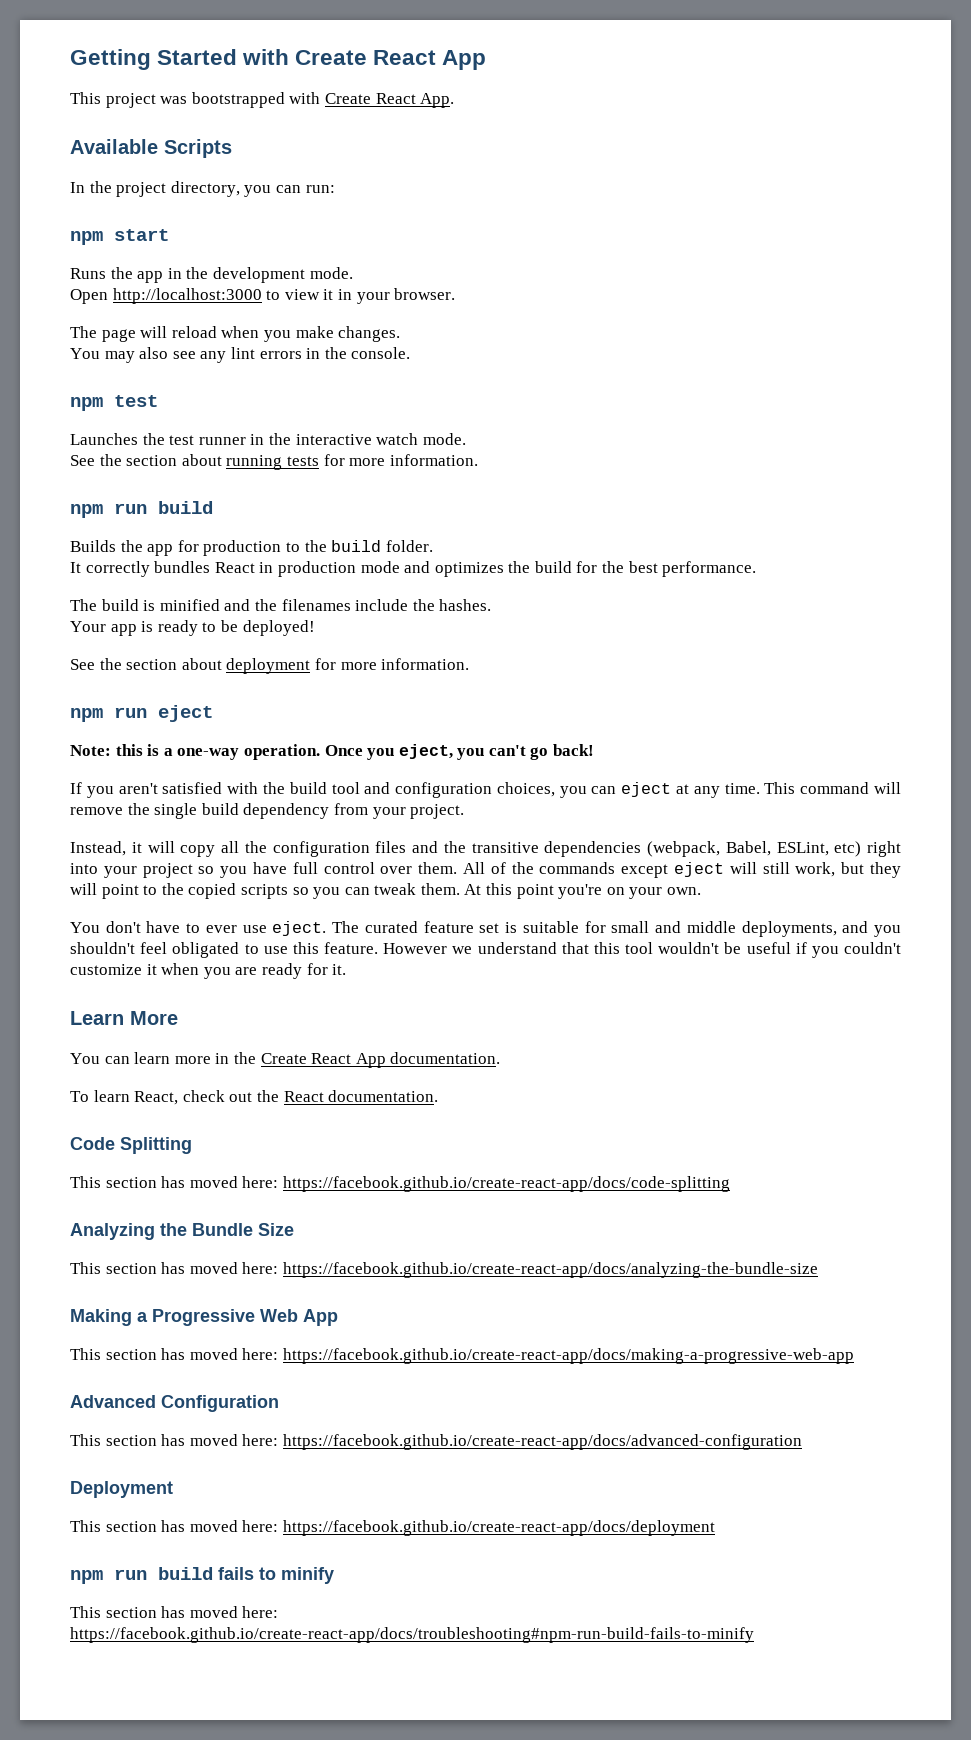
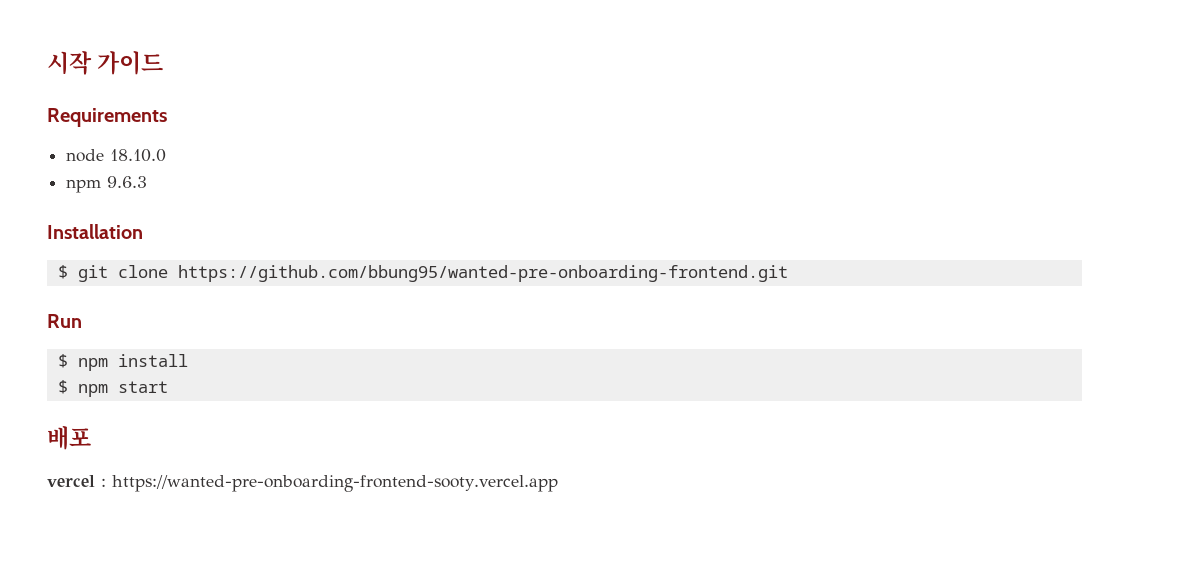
[70,49,487,70] [70,92,455,108] [70,139,232,158] [70,181,335,197] [70,229,169,245] [70,267,353,283] [70,288,456,304] [70,326,401,342] [70,347,411,363] [70,395,158,411] [70,433,466,445] [70,454,478,470] [70,501,213,518] [70,540,433,556] [70,561,757,577] [70,599,492,611] [70,620,315,636] [70,658,470,674] [70,705,213,722] [70,744,595,760] [70,782,901,798] [70,803,465,819] [70,841,901,857] [70,862,901,878] [70,883,702,899] [70,921,901,937] [70,942,901,958] [70,963,347,979] [70,1011,178,1025] [70,1052,501,1068] [70,1090,439,1105] [70,1137,192,1154] [70,1176,730,1192] [70,1223,294,1240] [70,1262,818,1278] [70,1309,338,1326] [70,1348,854,1364] [70,1395,279,1412] [70,1434,802,1450] [70,1481,173,1498] [70,1520,715,1536] [70,1567,334,1584] [70,1606,279,1618] [70,1627,754,1643] Getting Started with Create React App // This project was bootstrapped with Create React App. // Available Scripts // In the project directory, you can run: // npm start // Runs the app in the development mode. // Open http://localhost:3000 to view it in your browser. // The page will reload when you make changes. // You may also see any lint errors in the console. // npm test // Launches the test runner in the interactive watch mode. // See the section about running tests for more information. // npm run build // Builds the app for production to the build folder. // It correctly bundles React in production mode and optimizes the build for the best performance. // The build is minified and the filenames include the hashes. // Your app is ready to be deployed! // See the section about deployment for more information. // npm run eject // Note: this is a one-way operation. Once you eject, you can't go back! // If you aren't satisfied with the build tool and configuration choices, you can eject at any time. This command will remove the single build dependency from your project. // Instead, it will copy all the configuration files and the transitive dependencies (webpack, Babel, ESLint, etc) right into your project so you have full control over them. All of the commands except eject will still work, but they will point to the copied scripts so you can tweak them. At this point you're on your own. // You don't have to ever use eject. The curated feature set is suitable for small and middle deployments, and you shouldn't feel obligated to use this feature. However we understand that this tool wouldn't be useful if you couldn't customize it when you are ready for it. // Learn More // You can learn more in the Create React App documentation. // To learn React, check out the React documentation. // Code Splitting // This section has moved here: https://facebook.github.io/create-react-app/docs/code-splitting // Analyzing the Bundle Size // This section has moved here: https://facebook.github.io/create-react-app/docs/analyzing-the-bundle-size // Making a Progressive Web App // This section has moved here: https://facebook.github.io/create-react-app/docs/making-a-progressive-web-app // Advanced Configuration // This section has moved here: https://facebook.github.io/create-react-app/docs/advanced-configuration // Deployment // This section has moved here: https://facebook.github.io/create-react-app/docs/deployment // npm run build fails to minify // This section has moved here: https://facebook.github.io/create-react-app/docs/troubleshooting#npm-run-build-fails-to-minify -> [47,51,164,75] [47,108,167,127] [66,149,167,162] [66,176,148,193] [47,224,143,239] [57,265,788,282] [47,314,82,328] [57,354,188,371] [57,380,168,397] [47,426,91,450] [47,475,558,492] 시작 가이드 // Requirements // node 18.10.0 // npm 9.6.3 // Installation // $ git clone https://github.com/bbung95/wanted-pre-onboarding-frontend.git // Run // $ npm install // $ npm start // 배포 // vercel : https://wanted-pre-onboarding-frontend-sooty.vercel.app

